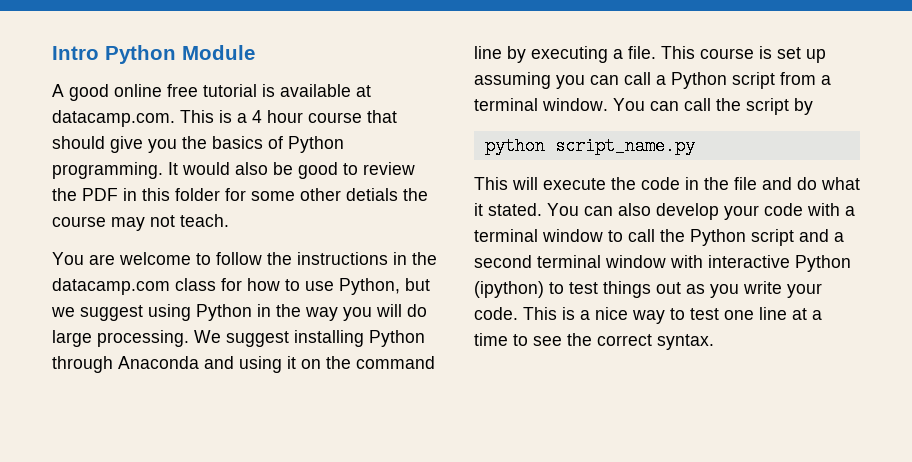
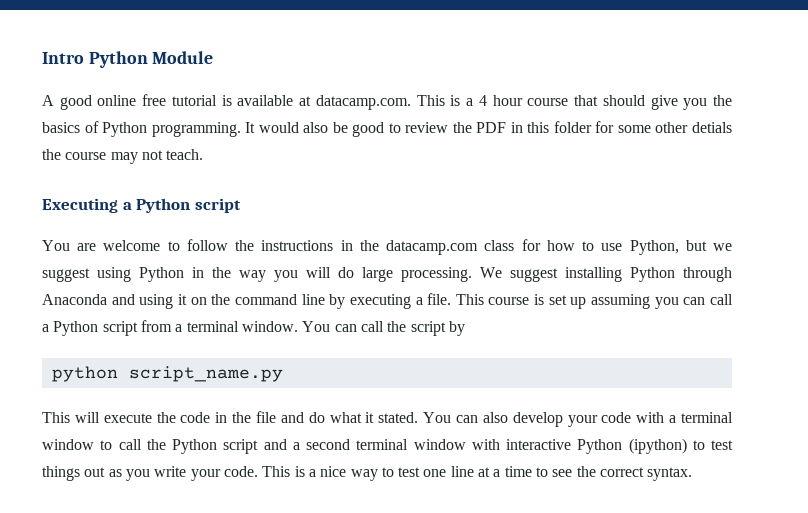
(229, 220) none -> [42,198,241,213] // Executing a Python script

